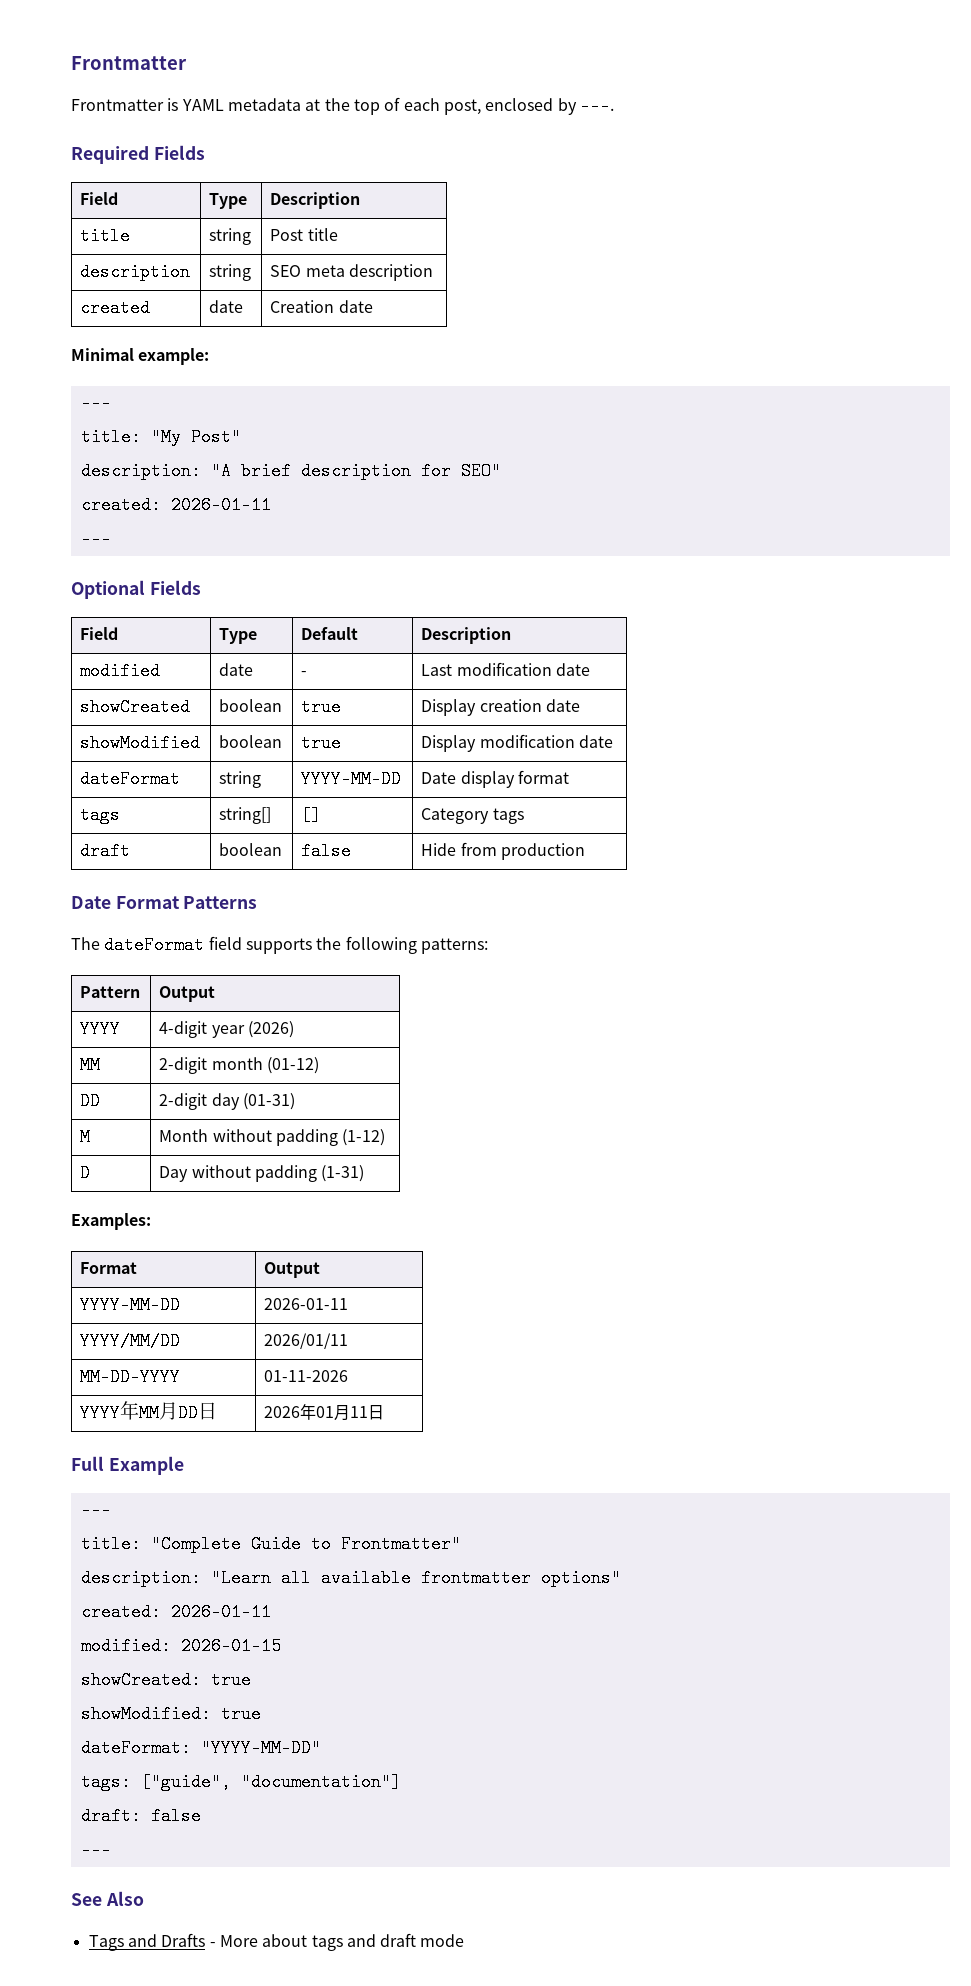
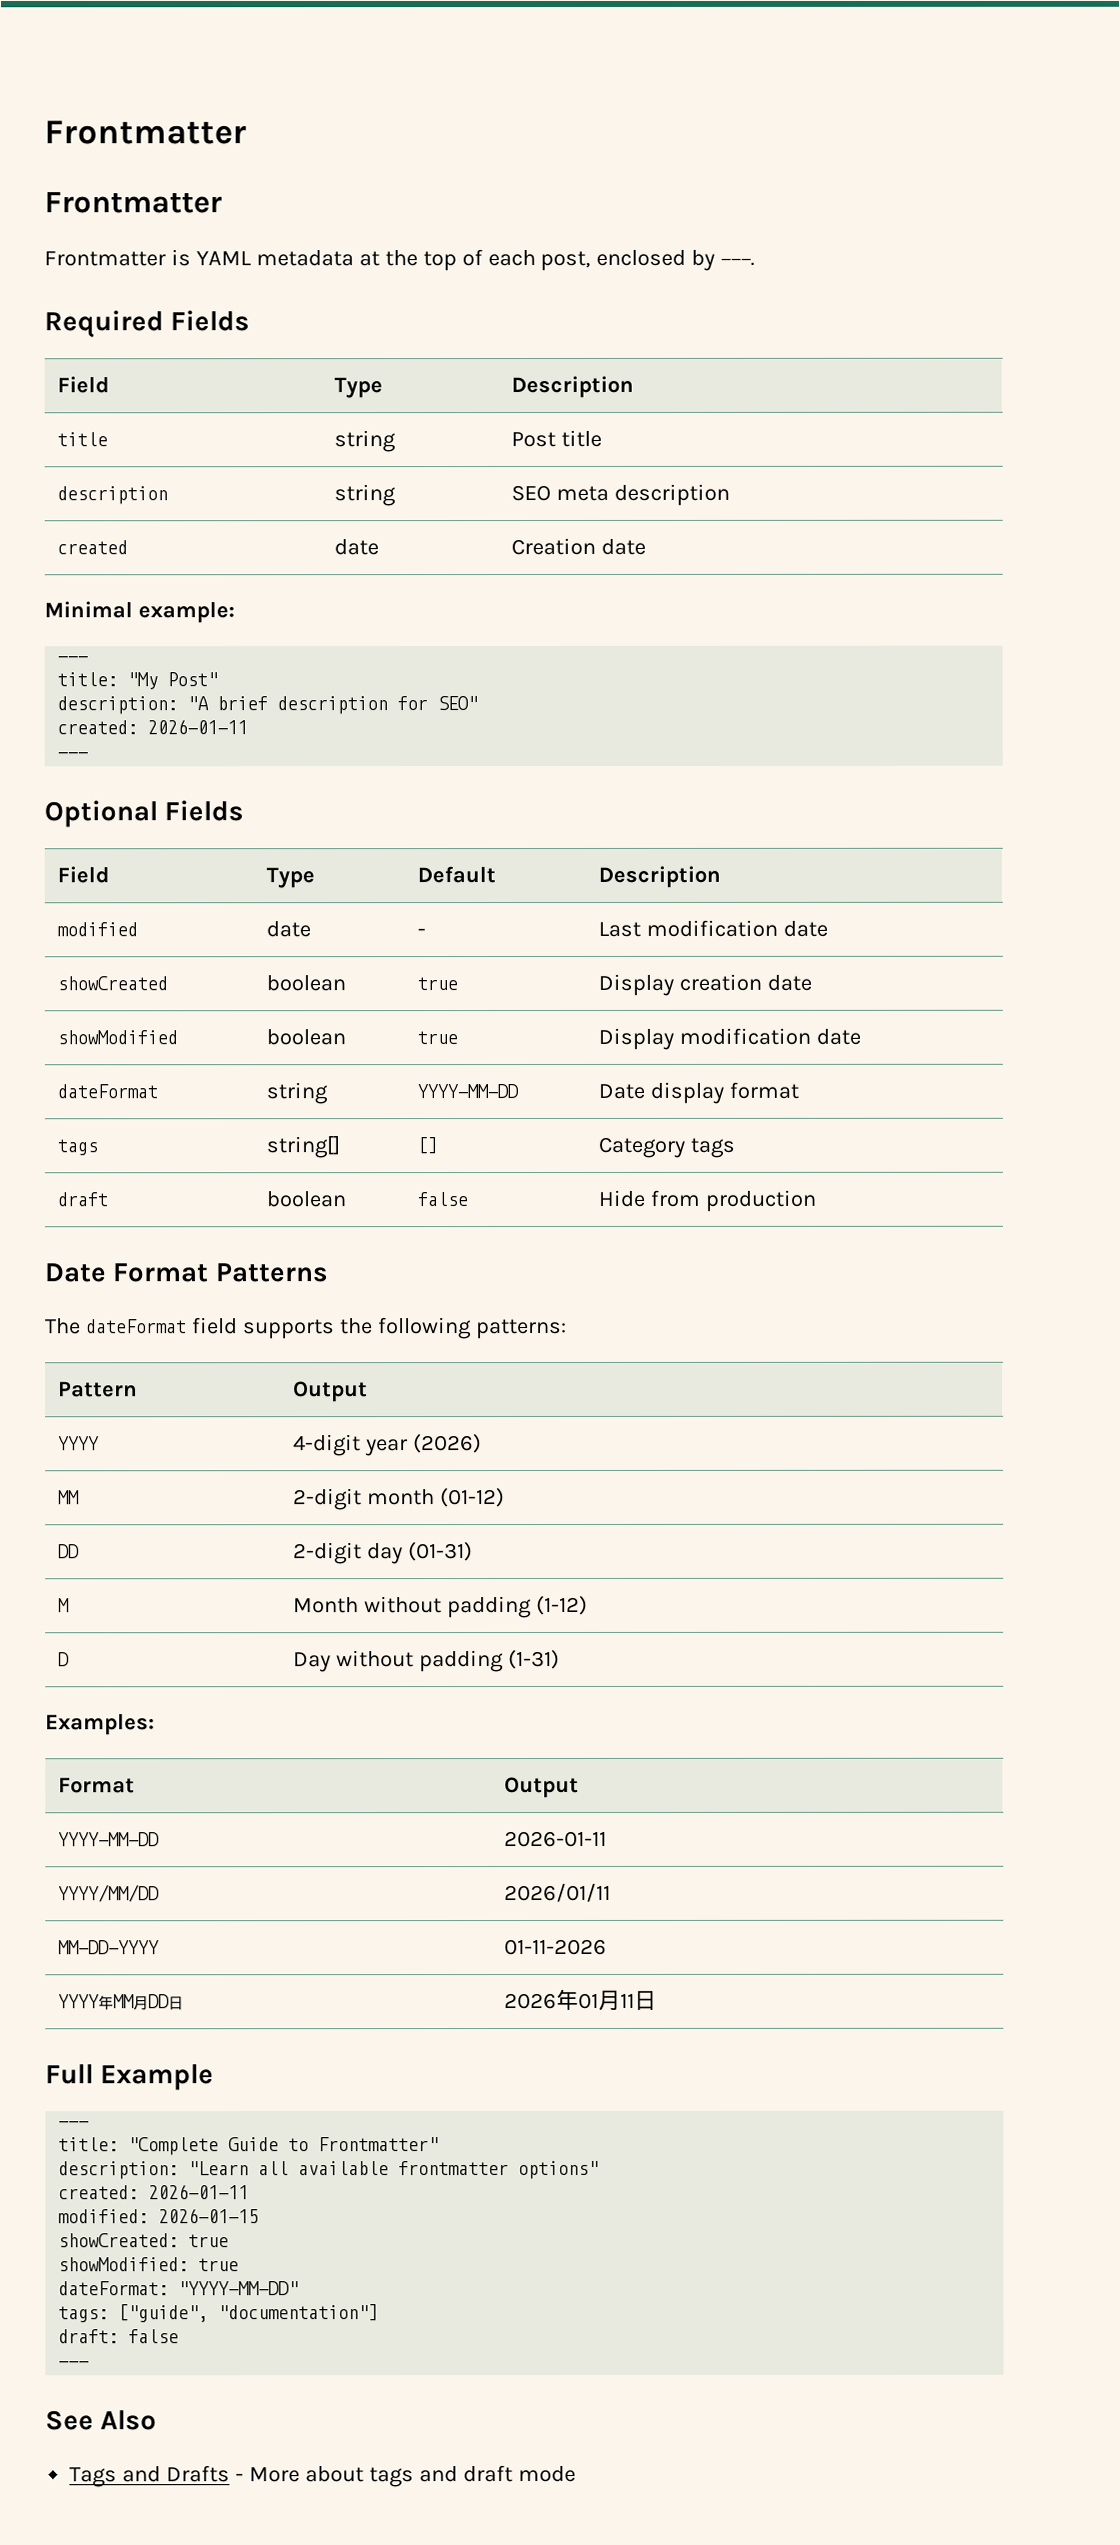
[71,56,187,70] [71,99,164,111] Frontmatter // Frontmatter -> [44,120,247,145] [44,191,222,214] [44,251,166,267] Frontmatter // Frontmatter // Frontmatter

